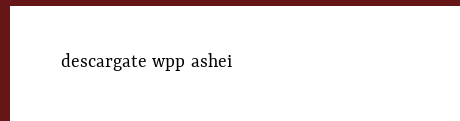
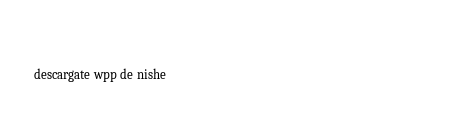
[190,53,232,67] ashei -> [120,68,166,79] de nishe

